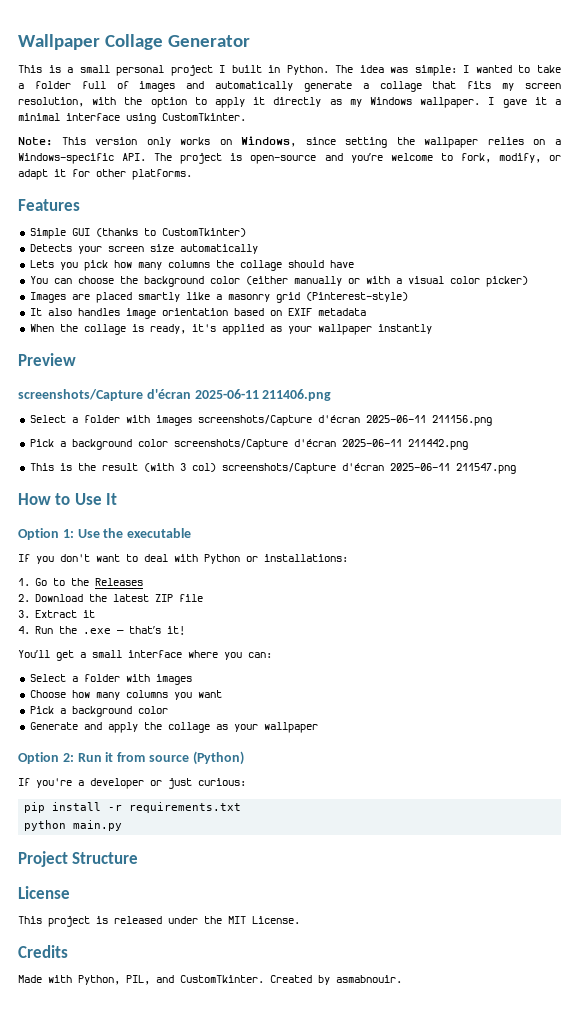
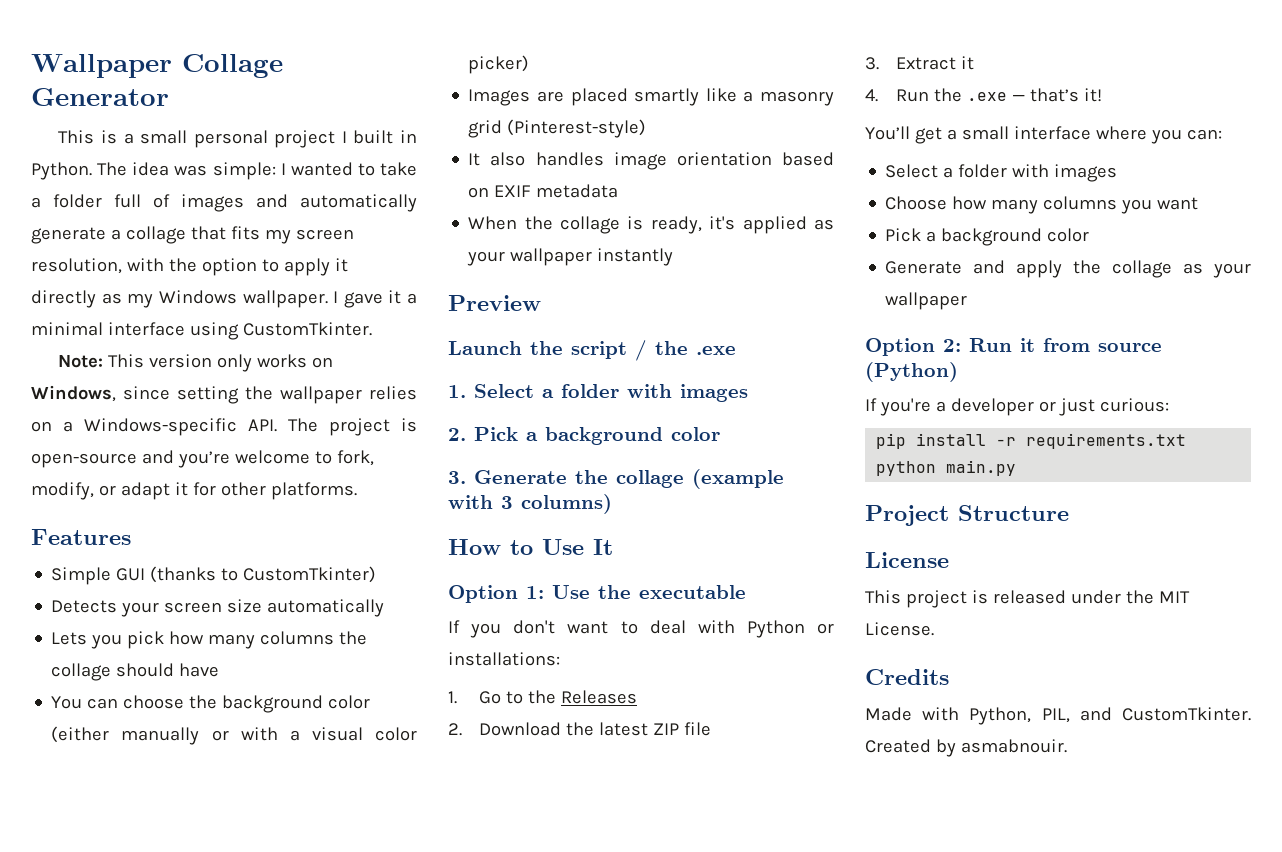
[18,389,332,401] [29,415,492,426] [29,439,468,450] [29,463,516,474] screenshots/Capture d'écran 2025-06-11 211406.png // Select a folder with images screenshots/Capture d'écran 2025-06-11 211156.png // Pick a background color screenshots/Capture d'écran 2025-06-11 211442.png // This is the result (with 3 col) screenshots/Capture d'écran 2025-06-11 211547.png -> [448,340,736,361] [448,384,748,402] [448,427,720,445] [448,469,784,489] [448,494,612,514] Launch the script / the .exe // 1. Select a folder with images // 2. Pick a background color // 3. Generate the collage (example with 3 columns)

